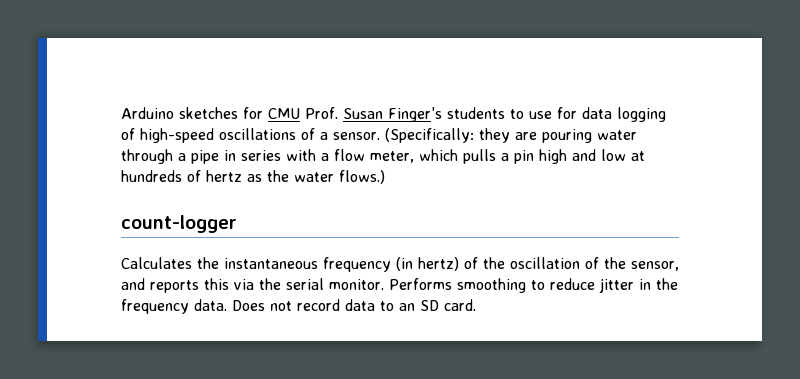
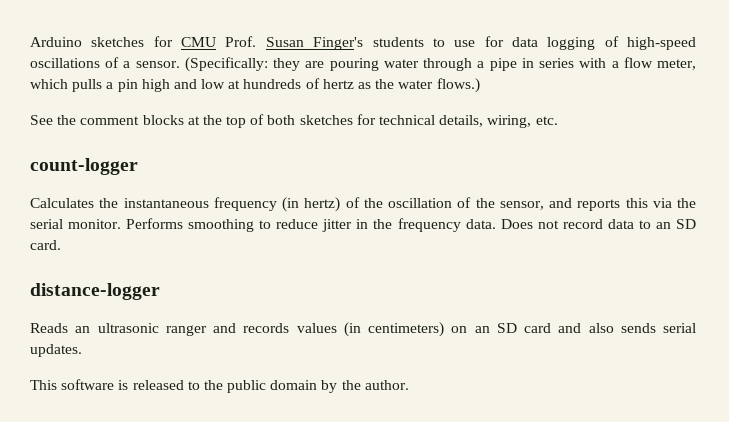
(385, 177) none -> [30,114,558,128] // See the comment blocks at the top of both sketches for technical details, wiring, etc.
(476, 305) none -> [30,283,160,300] [30,322,696,337] [30,344,82,357] [30,379,409,393] // distance-logger // Reads an ultrasonic ranger and records values (in centimeters) on an SD card and also sends serial updates. // This software is released to the public domain by the author.

